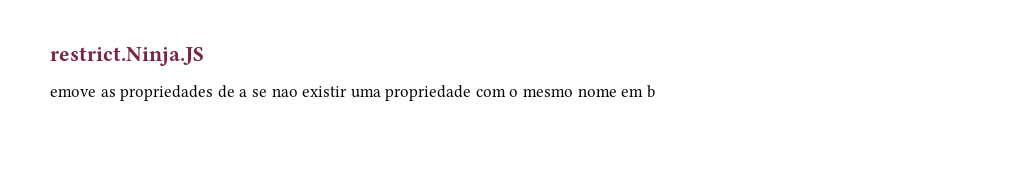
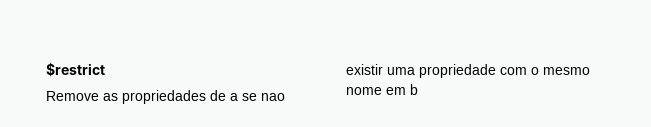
[50,47,204,66] [50,88,96,97] restrict.Ninja.JS // emove -> [46,62,105,77] [46,91,99,101] $restrict // Remove

